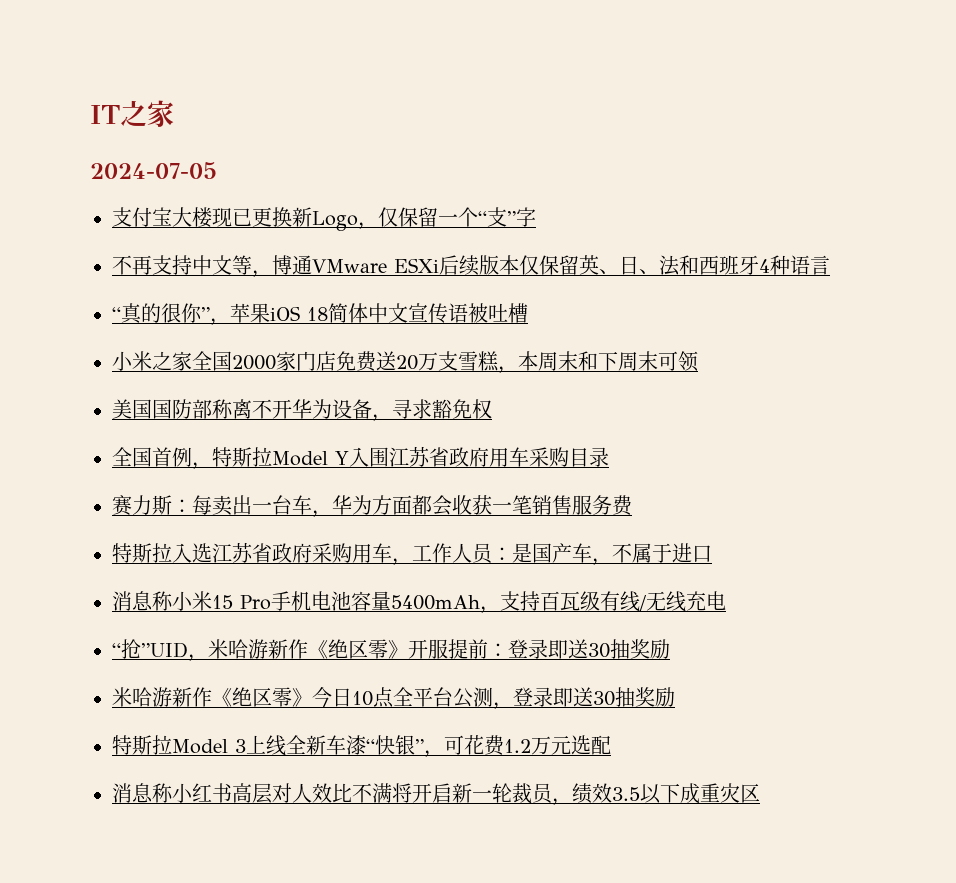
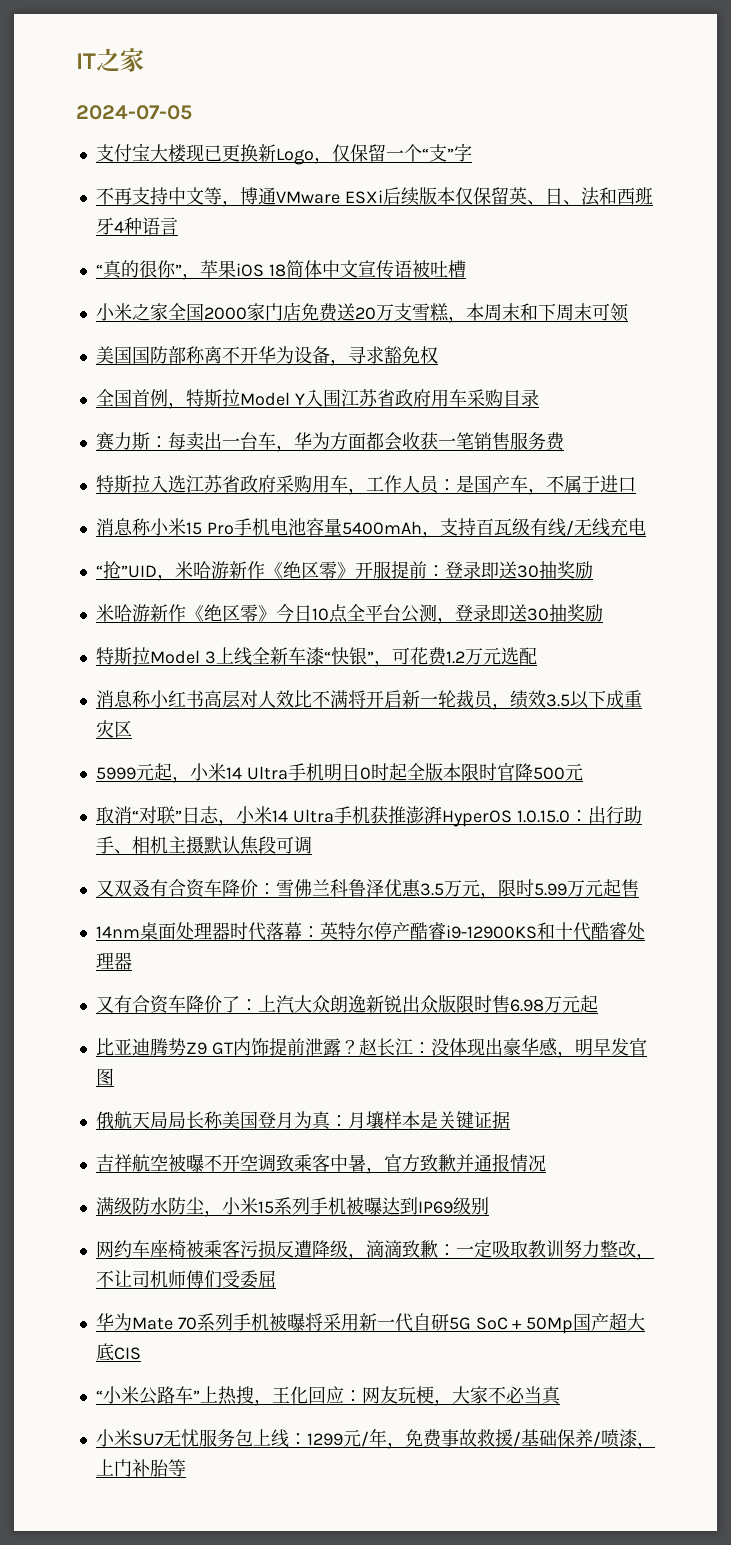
(760, 793) none -> [95,763,583,783] [95,806,642,827] [95,836,312,855] [95,879,639,899] [95,922,645,941] [95,952,132,970] [95,995,598,1014] [95,1038,647,1058] [95,1068,114,1086] [95,1111,510,1130] [95,1153,546,1174] [95,1197,489,1217] [95,1239,654,1260] [95,1270,276,1289] [95,1312,646,1334] [95,1343,141,1361] [95,1386,561,1406] [95,1428,655,1449] [95,1459,186,1477] // 5999元起，小米14 Ultra手机明日0时起全版本限时官降500元 // 取消“对联”日志，小米14 Ultra手机获推澎湃HyperOS 1.0.15.0：出行助手、相机主摄默认焦段可调 // 又双叒有合资车降价：雪佛兰科鲁泽优惠3.5万元，限时5.99万元起售 // 14nm桌面处理器时代落幕：英特尔停产酷睿i9-12900KS和十代酷睿处理器 // 又有合资车降价了：上汽大众朗逸新锐出众版限时售6.98万元起 // 比亚迪腾势Z9 GT内饰提前泄露？赵长江：没体现出豪华感，明早发官图 // 俄航天局局长称美国登月为真：月壤样本是关键证据 // 吉祥航空被曝不开空调致乘客中暑，官方致歉并通报情况 // 满级防水防尘，小米15系列手机被曝达到IP69级别 // 网约车座椅被乘客污损反遭降级，滴滴致歉：一定吸取教训努力整改，不让司机师傅们受委屈 // 华为Mate 70系列手机被曝将采用新一代自研5G SoC + 50Mp国产超大底CIS // “小米公路车”上热搜，王化回应：网友玩梗，大家不必当真 // 小米SU7无忧服务包上线：1299元/年，免费事故救援/基础保养/喷漆，上门补胎等

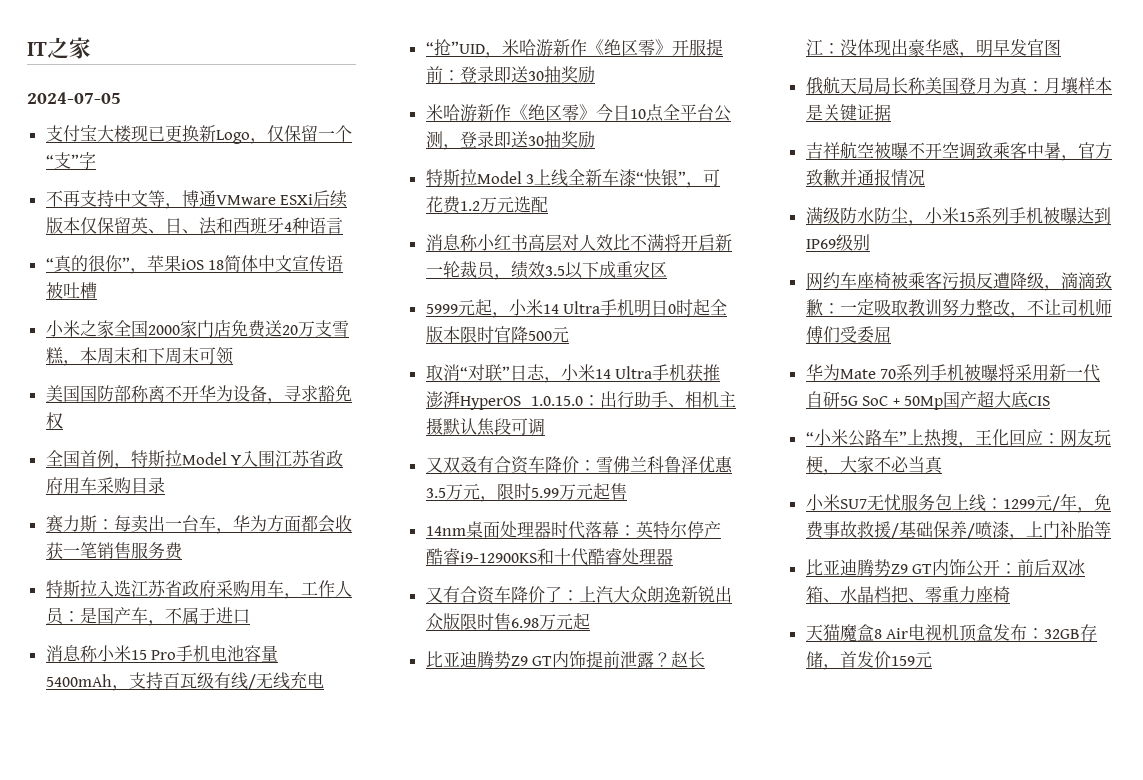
(186, 1468) none -> [805,559,1086,577] [805,586,1010,603] [805,624,1098,642] [805,651,932,670] // 比亚迪腾势Z9 GT内饰公开：前后双冰箱、水晶档把、零重力座椅 // 天猫魔盒8 Air电视机顶盒发布：32GB存储，首发价159元

